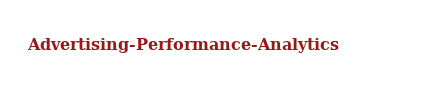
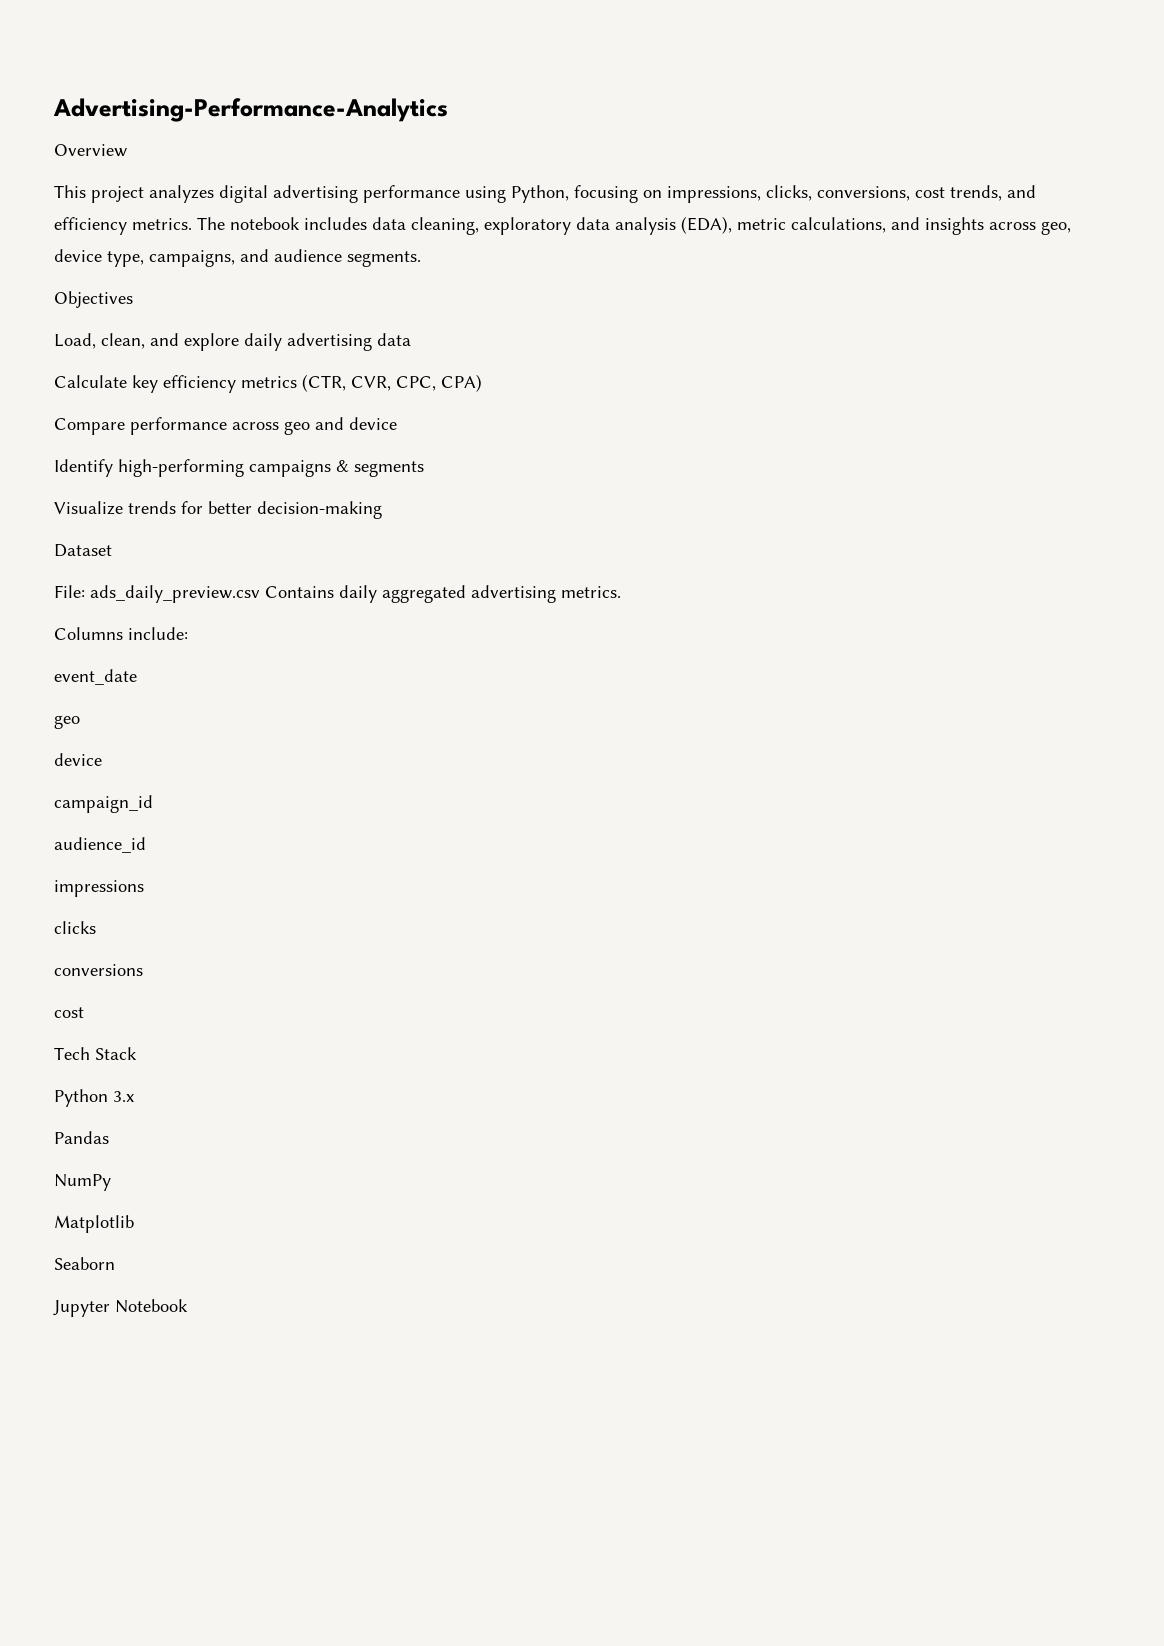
(339, 45) none -> [54,144,127,157] [54,185,1036,203] [54,216,1071,235] [54,249,421,267] [54,291,133,308] [54,333,411,351] [54,374,482,393] [54,417,397,435] [54,459,424,477] [54,501,382,519] [54,544,112,557] [54,585,621,603] [54,627,188,640] [54,669,137,685] [54,715,80,729] [54,753,102,766] [54,795,153,813] [54,837,146,853] [54,880,144,897] [54,921,96,934] [54,964,143,976] [54,1007,84,1018] [54,1047,137,1060] [54,1089,134,1107] [54,1131,109,1144] [54,1174,111,1191] [54,1215,134,1233] [54,1257,115,1270] [53,1299,188,1317] // Overview // This project analyzes digital advertising performance using Python, focusing on impressions, clicks, conversions, cost trends, and efficiency metrics. The notebook includes data cleaning, exploratory data analysis (EDA), metric calculations, and insights across geo, device type, campaigns, and audience segments. // Objectives // Load, clean, and explore daily advertising data // Calculate key efficiency metrics (CTR, CVR, CPC, CPA) // Compare performance across geo and device // Identify high-performing campaigns & segments // Visualize trends for better decision-making // Dataset // File: ads_daily_preview.csv Contains daily aggregated advertising metrics. // Columns include: // event_date // geo // device // campaign_id // audience_id // impressions // clicks // conversions // cost // Tech Stack // Python 3.x // Pandas // NumPy // Matplotlib // Seaborn // Jupyter Notebook

